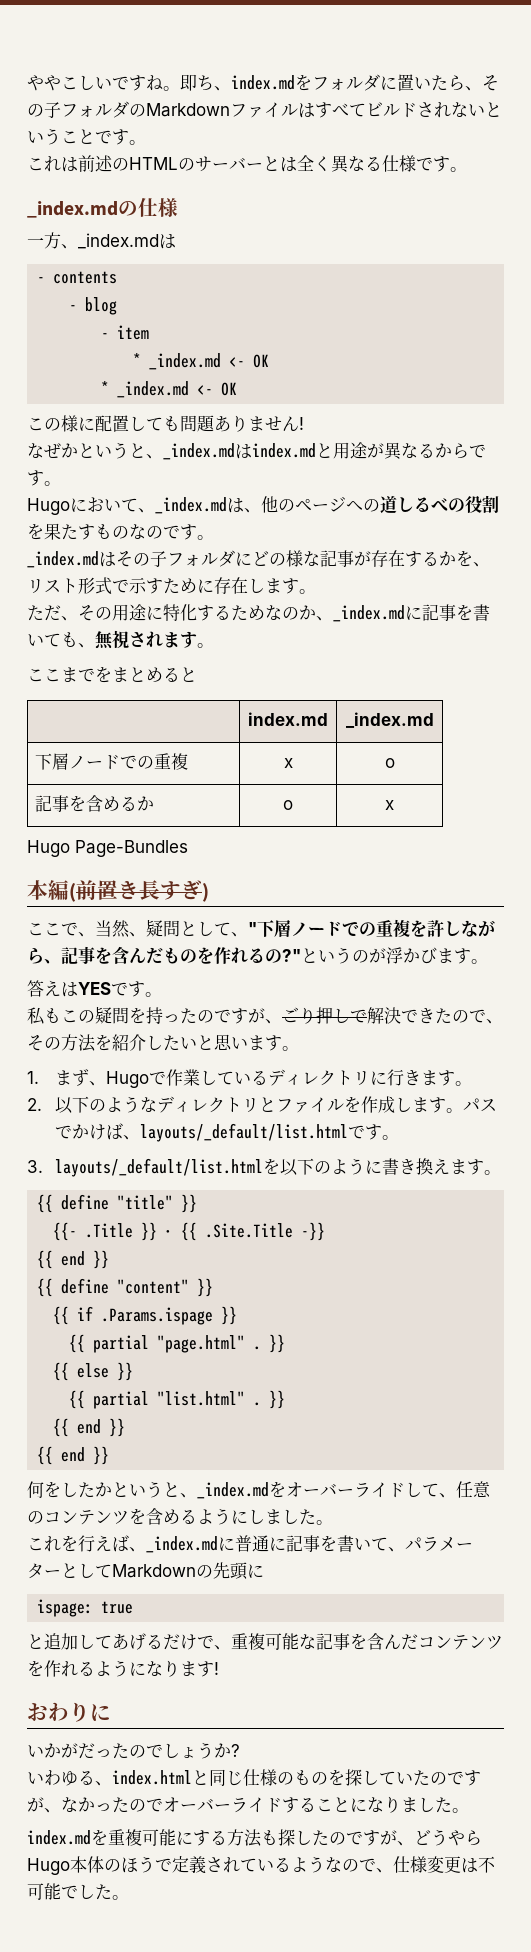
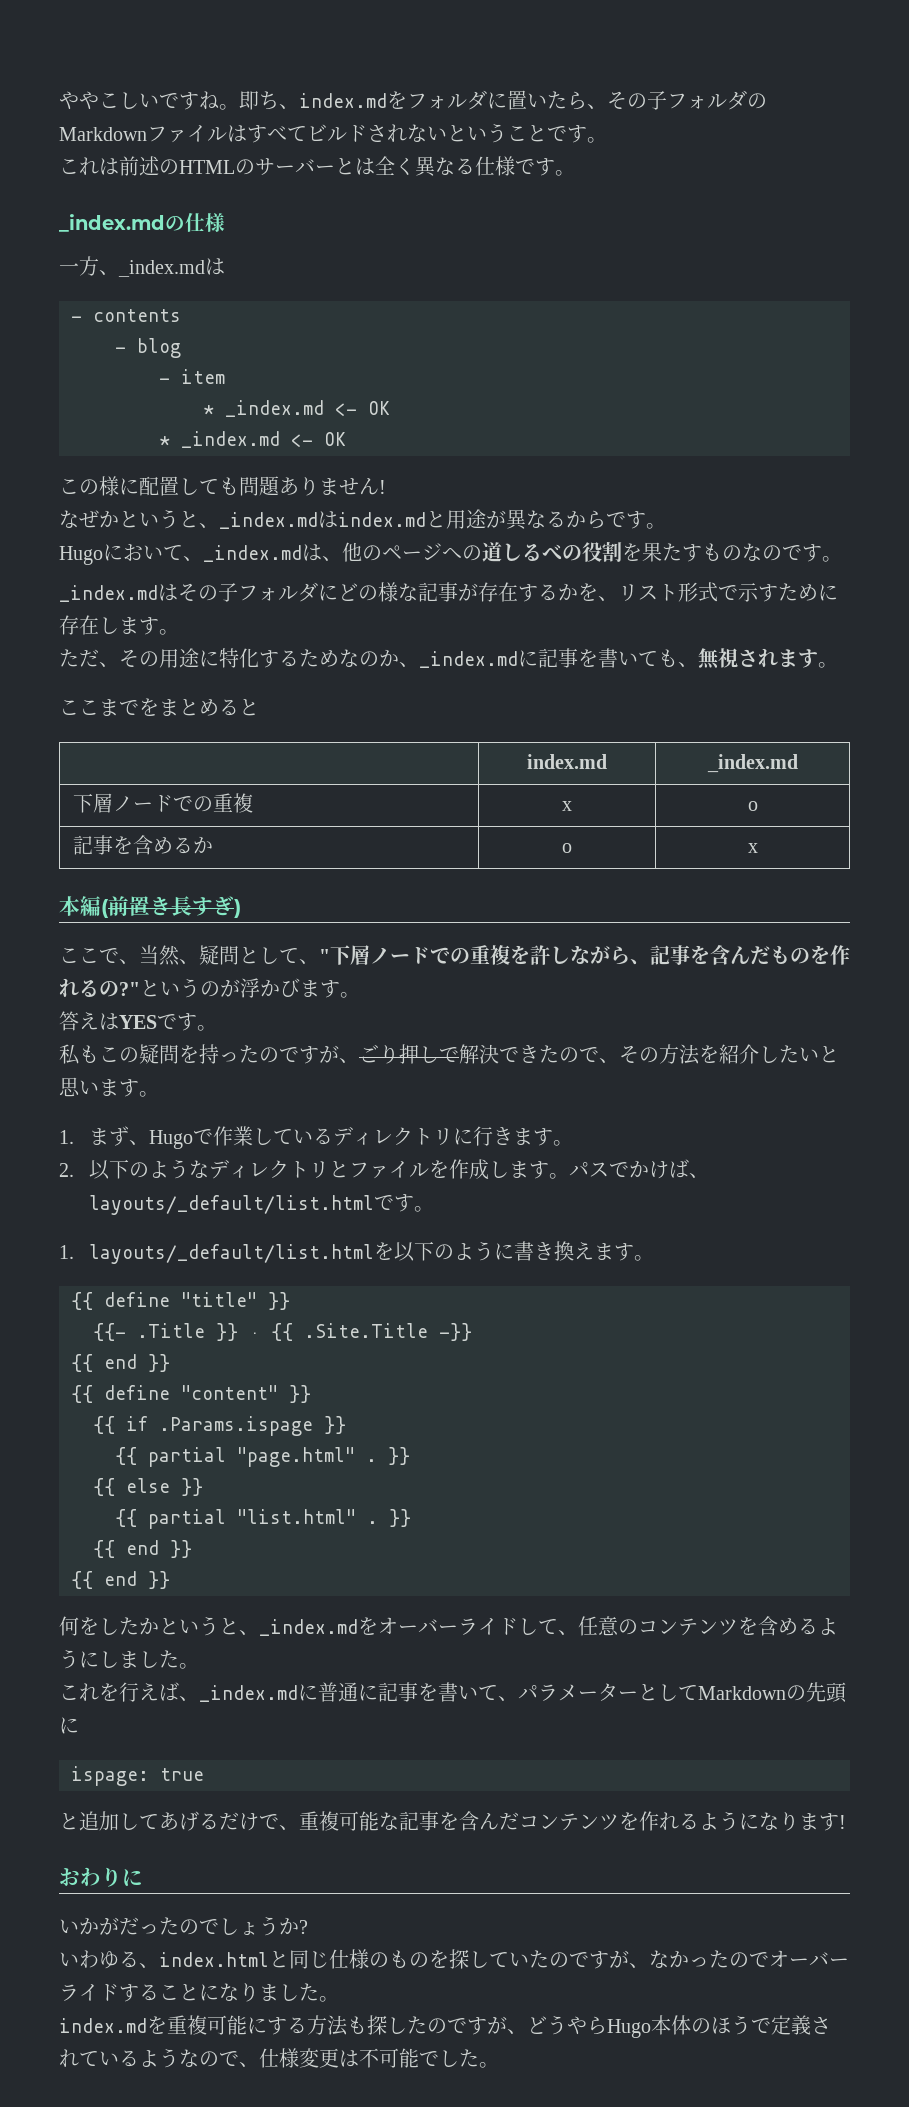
[27,840,188,857] // Hugo Page-Bundles -> (758, 848) none
[27,1160,43,1173] 3. -> [59,1245,74,1259] 1.

